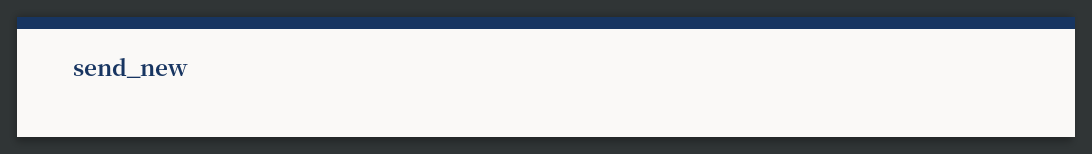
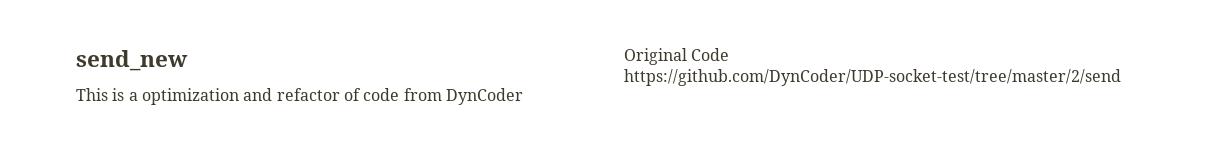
(188, 68) none -> [76,88,523,105] [624,48,730,65] [624,69,1121,86] // This is a optimization and refactor of code from DynCoder Original Code https://github.com/DynCoder/UDP-socket-test/tree/master/2/send

